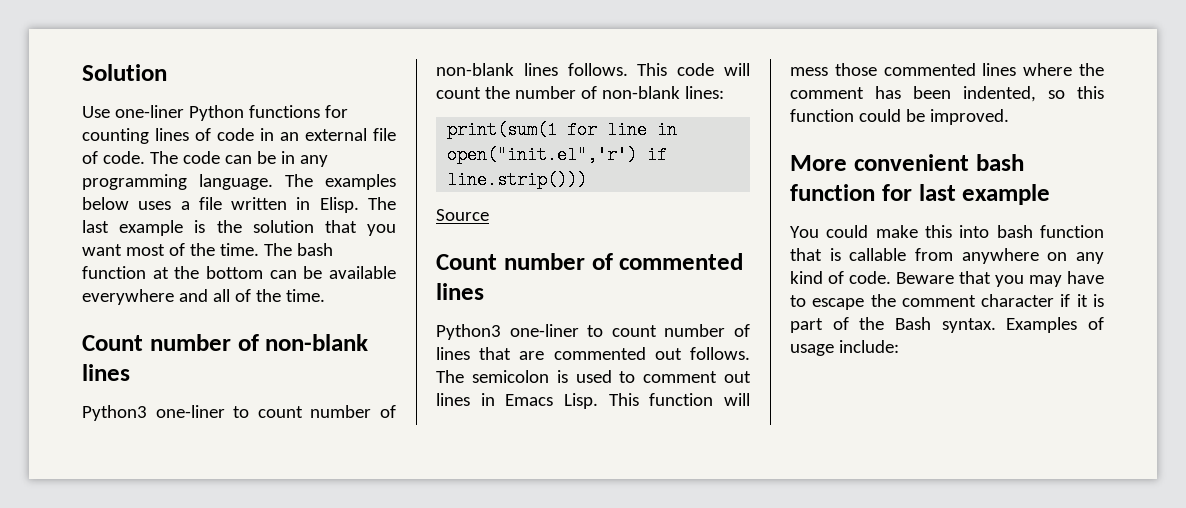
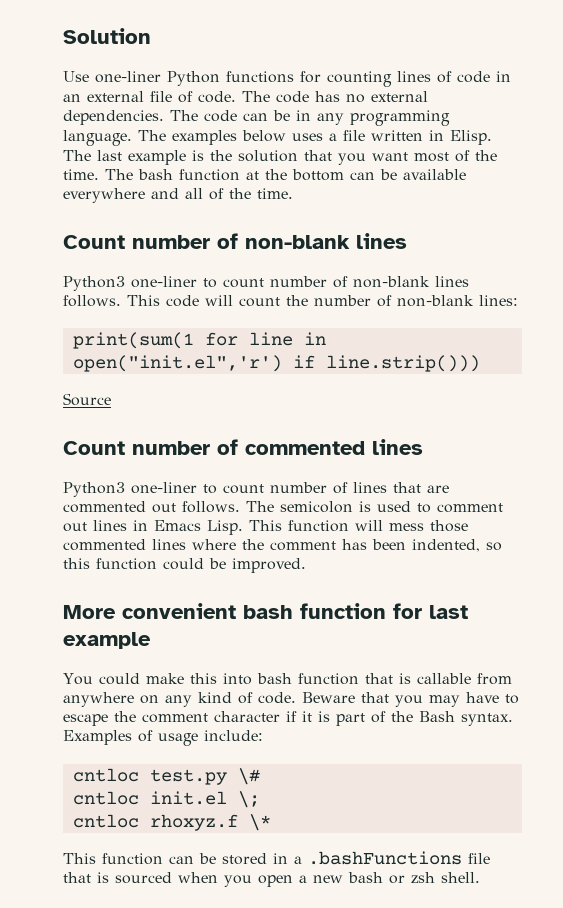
(220, 157) none -> [315,91,428,103] [63,110,237,125] has no external dependencies. The code
(899, 346) none -> [72,768,260,785] [72,791,260,808] [72,814,271,831] [63,851,490,865] [63,872,480,887] // cntloc test.py \# // cntloc init.el \; // cntloc rhoxyz.f \* // This function can be stored in a .bashFunctions file that is sourced when you open a new bash or zsh shell.

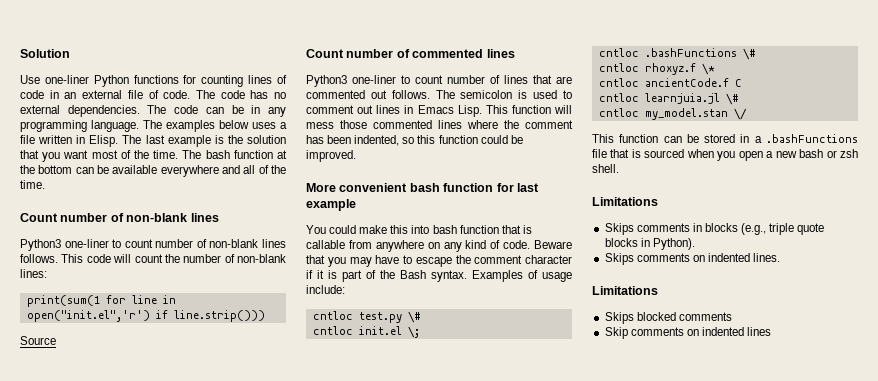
(260, 799) none -> [598,48,756,60] // cntloc .bashFunctions \#
(271, 822) none -> [598,78,742,87] [598,93,739,105] [598,108,747,120] // cntloc ancientCode.f C // cntloc learnjuia.jl \# // cntloc my_model.stan \/
(480, 877) none -> [592,197,658,206] [604,223,825,235] [604,238,695,250] [604,253,781,265] [592,286,658,295] [604,312,732,324] [604,327,772,339] // Limitations // Skips comments in blocks (e.g., triple quote blocks in Python). // Skips comments on indented lines. // Limitations // Skips blocked comments // Skip comments on indented lines

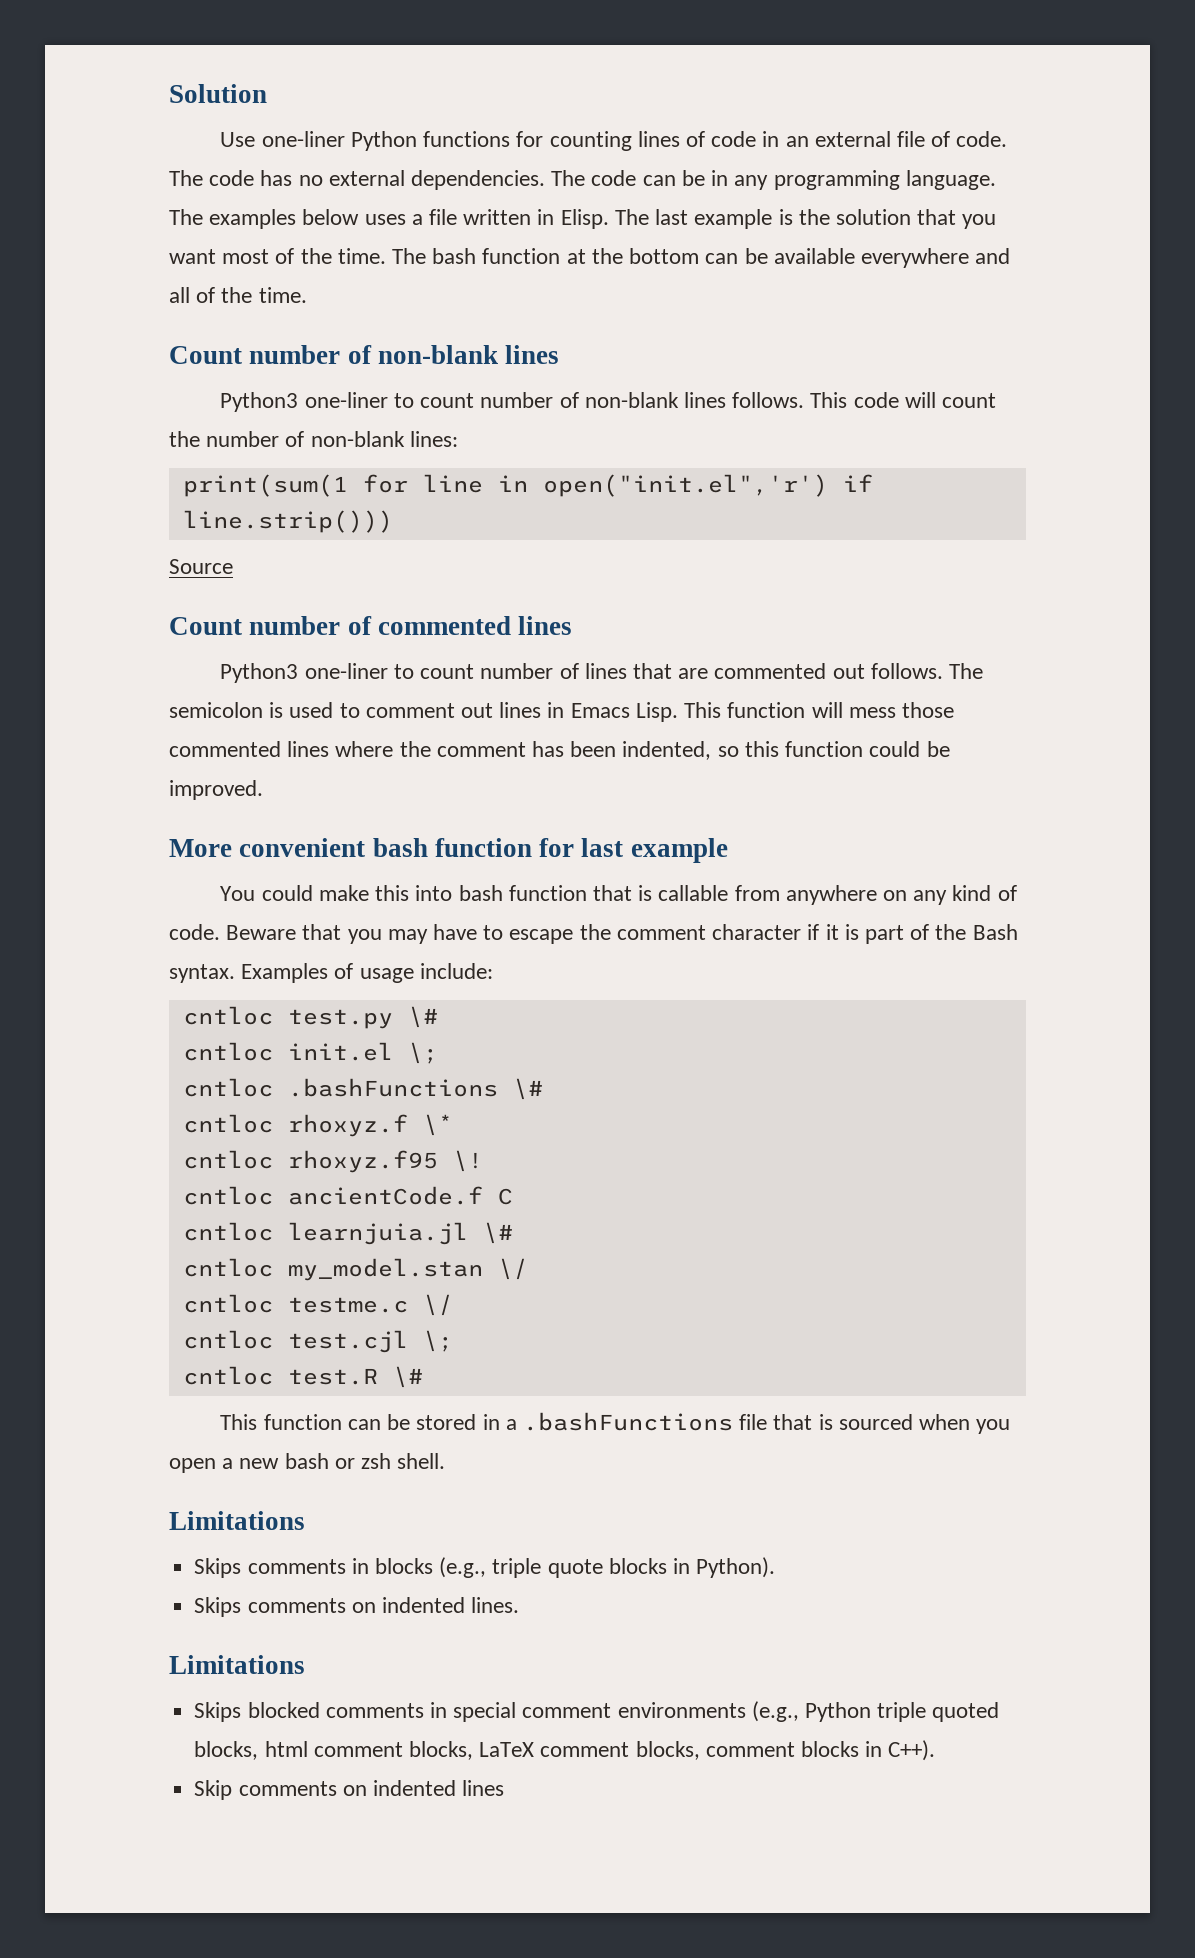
(715, 69) none -> [182,1150,483,1173] // cntloc rhoxyz.f95 \!
(747, 114) none -> [182,1294,453,1316] [182,1330,453,1353] [182,1366,423,1388] // cntloc testme.c \/ // cntloc test.cjl \; // cntloc test.R \#
(732, 316) none -> [429,1701,1000,1722] [194,1740,936,1761] in special comment environments (e.g., Python triple quoted blocks, html comment blocks, LaTeX comment blocks, comment blocks in C++).

